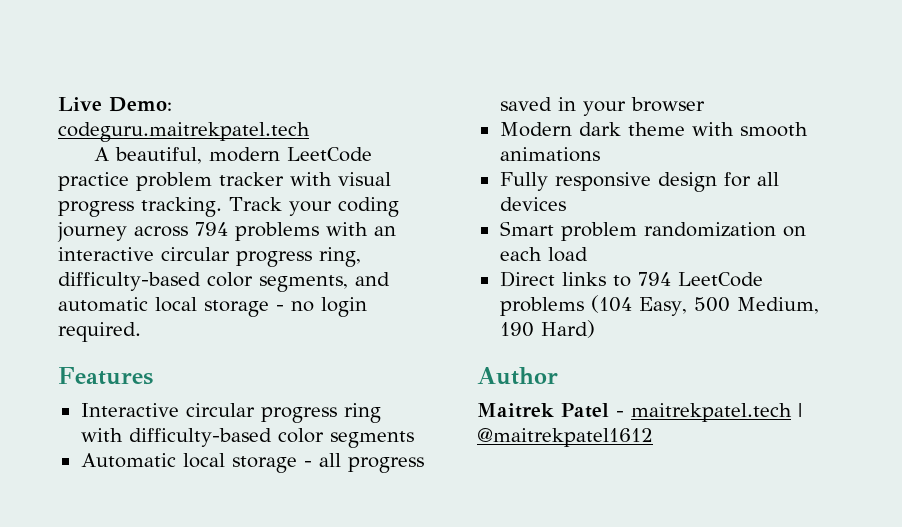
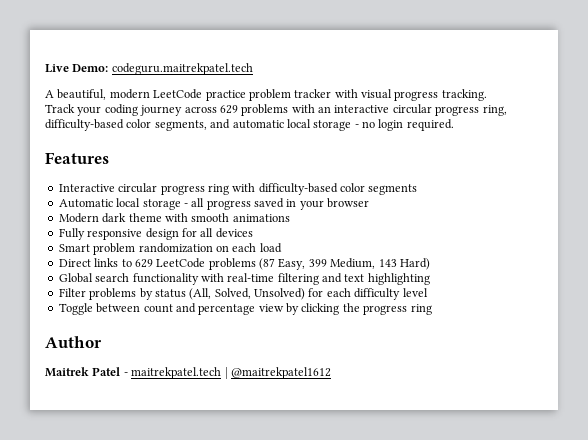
[195,222,228,236] 794 -> [219,105,238,114] 629
[637,272,671,286] 794 -> [134,259,153,268] 629
[590,295,819,316] [499,320,595,338] (104 Easy, 500 Medium, 190 Hard) -> [259,258,430,270] [58,273,430,285] [58,288,428,300] [58,303,432,315] (87 Easy, 399 Medium, 143 Hard) // Global search functionality with real-time filtering and text highlighting // Filter problems by status (All, Solved, Unsolved) for each difficulty level // Toggle between count and percentage view by clicking the progress ring

